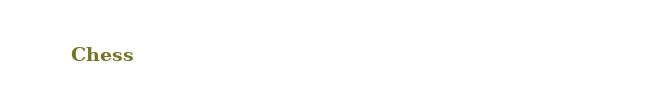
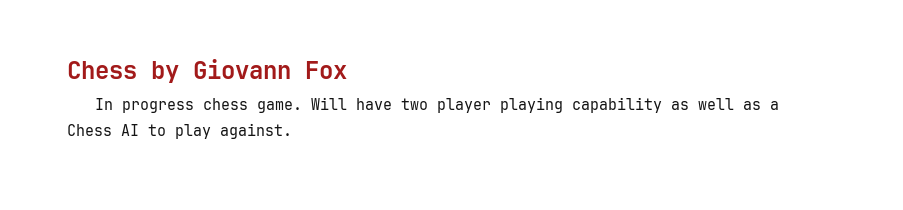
[71,47,134,61] Chess -> [67,59,347,83] [95,97,780,113] [67,123,292,139] Chess by Giovann Fox // In progress chess game. Will have two player playing capability as well as a Chess AI to play against.

